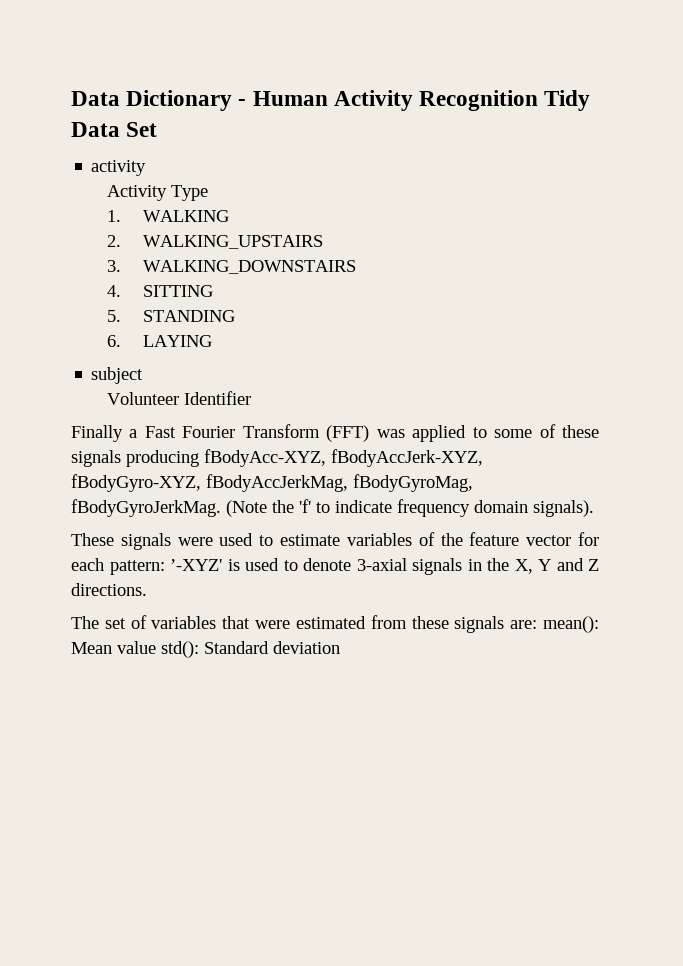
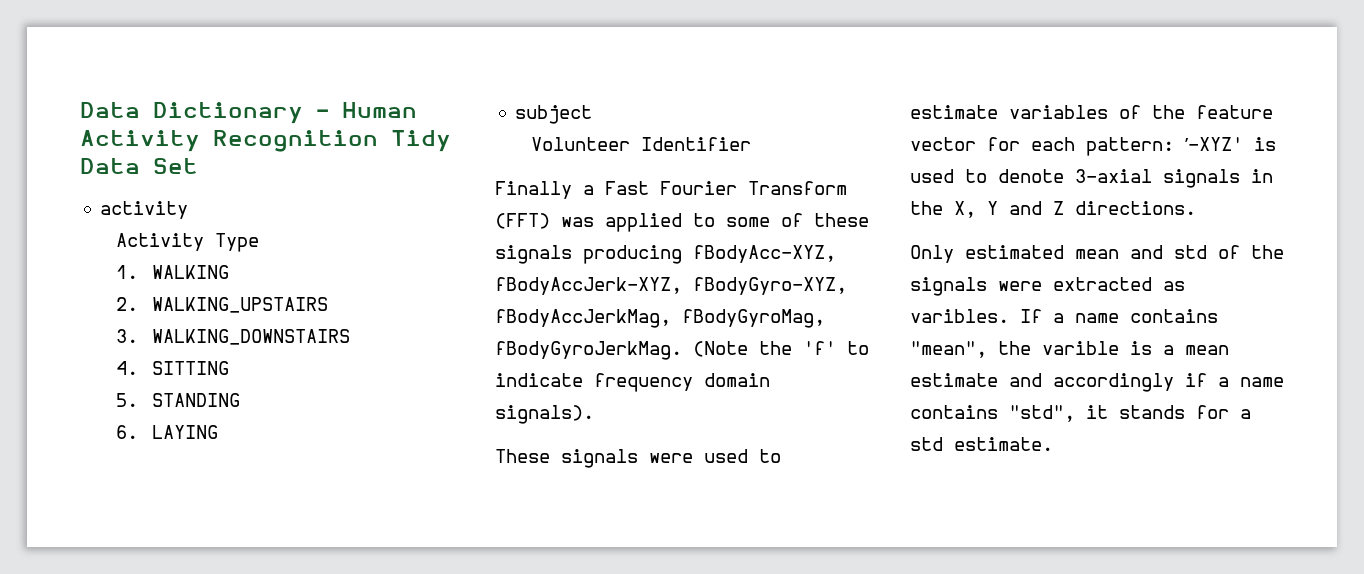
[71,615,599,633] [71,641,340,658] The set of variables that were estimated from these signals are: mean(): Mean value std(): Standard deviation -> [910,245,1284,263] [910,277,1185,296] [910,309,1218,323] [910,341,1229,358] [910,373,1284,392] [910,405,1251,422] [910,437,1053,451] Only estimated mean and std of the signals were extracted as varibles. If a name contains "mean", the varible is a mean estimate and accordingly if a name contains "std", it stands for a std estimate.

